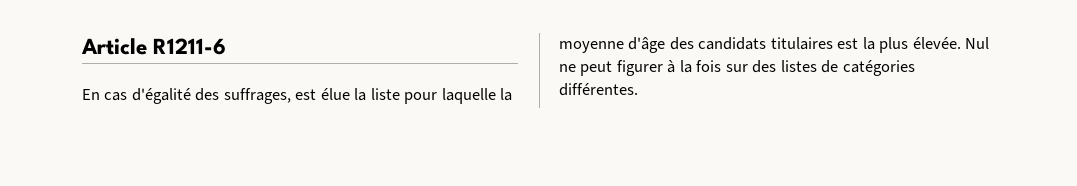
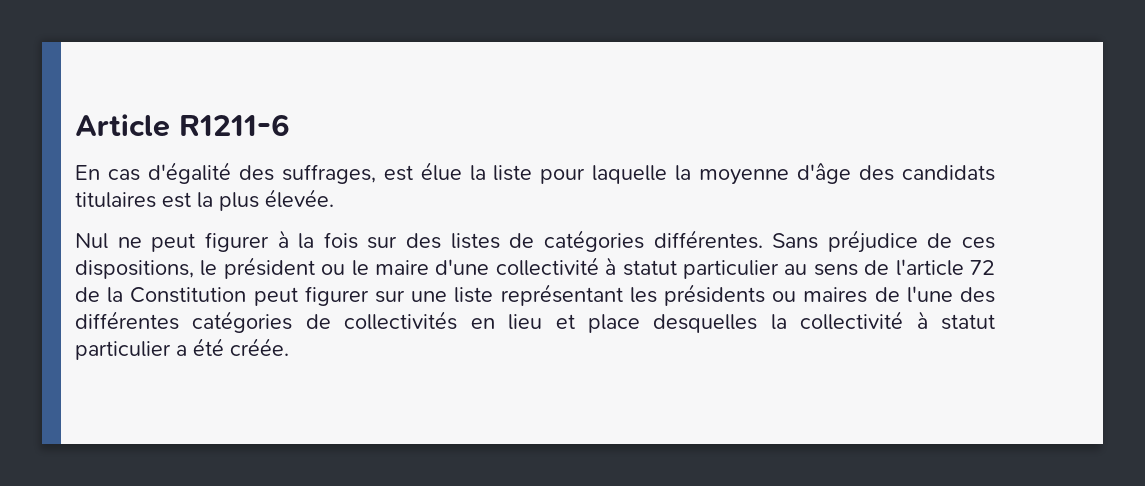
(961, 43) none -> (334, 198) //
(638, 89) none -> [772,230,995,253] [75,257,995,279] [75,284,996,306] [75,311,995,333] [75,338,289,360] Sans préjudice de ces dispositions, le président ou le maire d'une collectivité à statut particulier au sens de l'article 72 de la Constitution peut figurer sur une liste représentant les présidents ou maires de l'une des différentes catégories de collectivités en lieu et place desquelles la collectivité à statut particulier a été créée.

